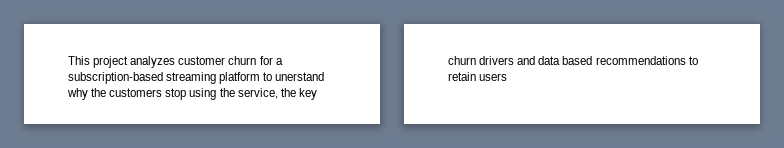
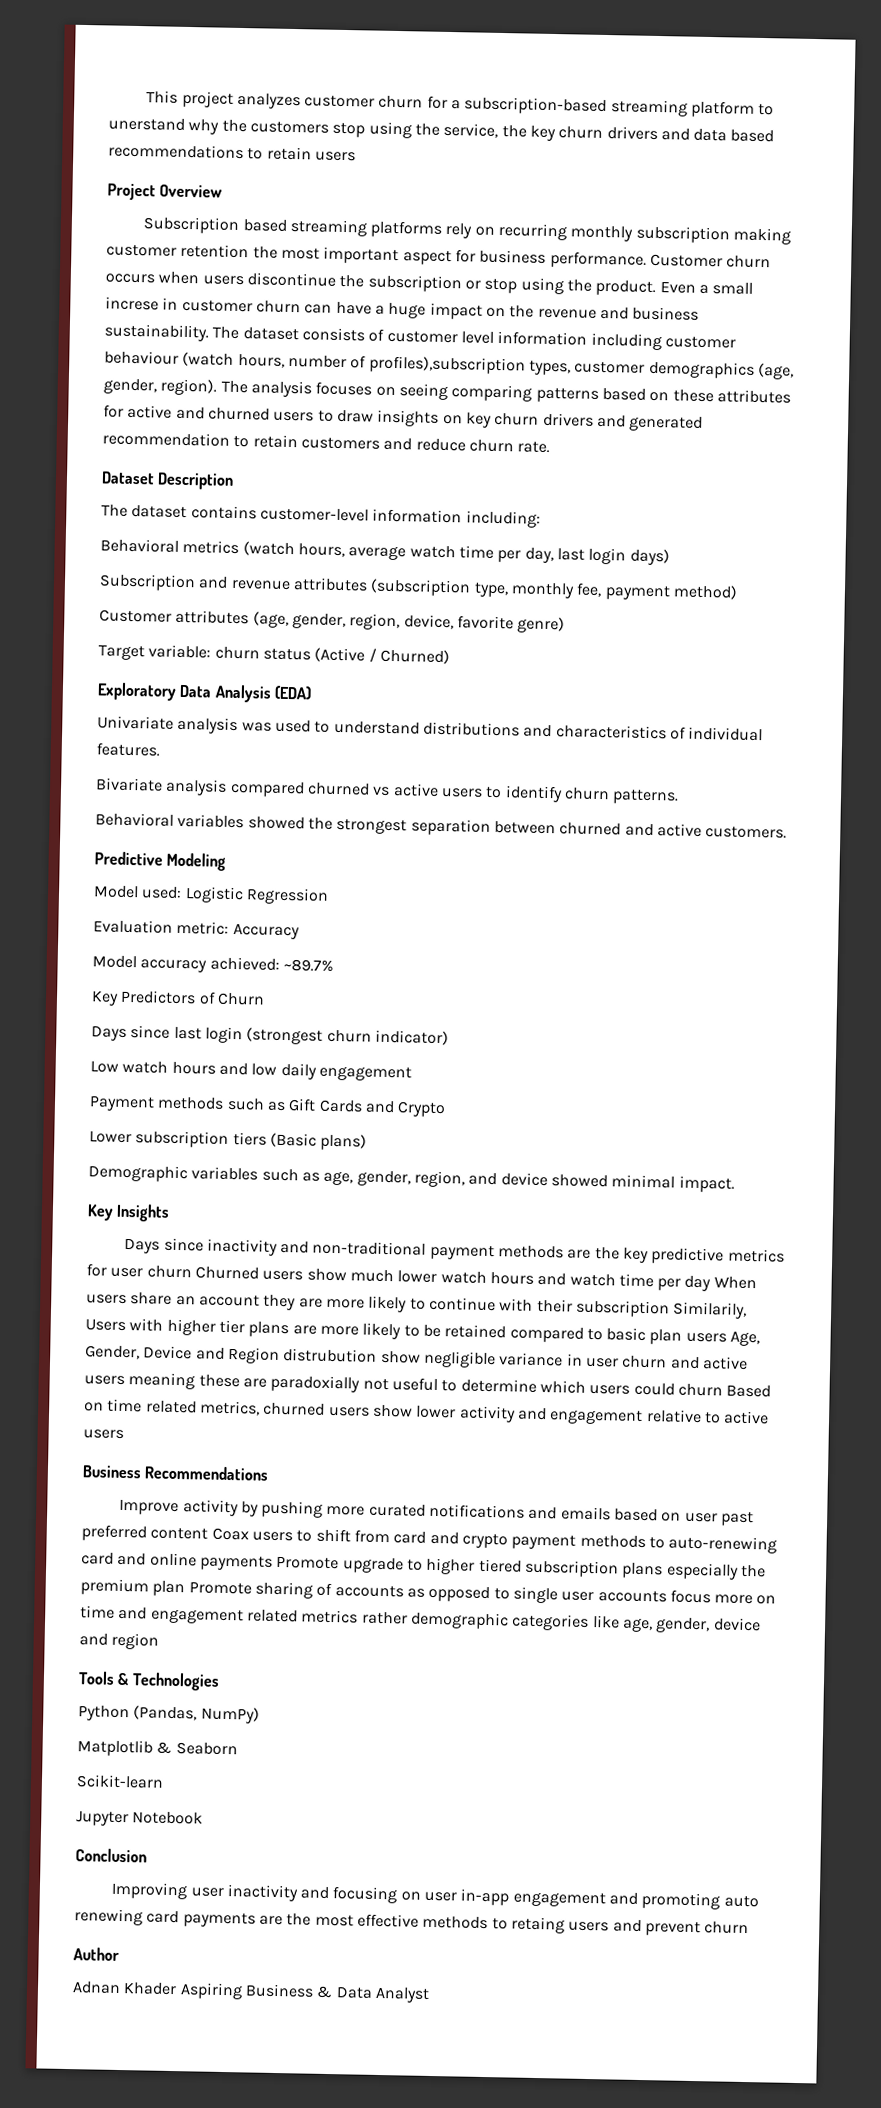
(508, 77) none -> [107,183,223,201] [143,216,792,245] [106,243,772,269] [105,271,754,297] [105,296,700,321] [104,323,736,351] [104,350,794,380] [103,378,791,404] [103,404,704,432] [102,431,551,454] [101,471,235,490] [101,504,541,528] [100,538,670,566] [99,573,738,601] [99,609,566,634] [98,644,450,665] [97,682,312,703] [97,715,764,742] [96,742,160,757] [95,777,680,805] [95,812,788,839] [94,851,227,871] [93,885,329,905] [93,919,300,940] [92,955,334,973] [91,989,265,1006] [91,1025,449,1046] [90,1060,412,1082] [89,1095,447,1118] [89,1130,368,1151] [88,1164,735,1193] [87,1203,171,1222] [124,1237,785,1265] [86,1263,757,1292] [86,1292,748,1319] [85,1318,761,1347] [85,1345,748,1370] [84,1372,772,1398] [84,1398,770,1425] [83,1429,124,1439] [82,1465,270,1481] [119,1498,755,1527] [81,1524,778,1554] [81,1552,766,1580] [80,1578,777,1605] [80,1605,761,1634] [79,1632,160,1650] [78,1671,220,1691] [78,1705,260,1724] [77,1739,238,1757] [76,1774,164,1789] [76,1810,204,1827] [75,1848,147,1863] [111,1881,759,1910] [74,1908,750,1937] [73,1947,119,1961] [72,1981,430,2003] // Project Overview // Subscription based streaming platforms rely on recurring monthly subscription making customer retention the most important aspect for business performance. Customer churn occurs when users discontinue the subscription or stop using the product. Even a small increse in customer churn can have a huge impact on the revenue and business sustainability. The dataset consists of customer level information including customer behaviour (watch hours, number of profiles),subscription types, customer demographics (age, gender, region). The analysis focuses on seeing comparing patterns based on these attributes for active and churned users to draw insights on key churn drivers and generated recommendation to retain customers and reduce churn rate. // Dataset Description // The dataset contains customer-level information including: // Behavioral metrics (watch hours, average watch time per day, last login days) // Subscription and revenue attributes (subscription type, monthly fee, payment method) // Customer attributes (age, gender, region, device, favorite genre) // Target variable: churn status (Active / Churned) // Exploratory Data Analysis (EDA) // Univariate analysis was used to understand distributions and characteristics of individual features. // Bivariate analysis compared churned vs active users to identify churn patterns. // Behavioral variables showed the strongest separation between churned and active customers. // Predictive Modeling // Model used: Logistic Regression // Evaluation metric: Accuracy // Model accuracy achieved: ~89.7% // Key Predictors of Churn // Days since last login (strongest churn indicator) // Low watch hours and low daily engagement // Payment methods such as Gift Cards and Crypto // Lower subscription tiers (Basic plans) // Demographic variables such as age, gender, region, and device showed minimal impact. // Key Insights // Days since inactivity and non-traditional payment methods are the key predictive metrics for user churn Churned users show much lower watch hours and watch time per day When users share an account they are more likely to continue with their subscription Similarily, Users with higher tier plans are more likely to be retained compared to basic plan users Age, Gender, Device and Region distrubution show negligible variance in user churn and active users meaning these are paradoxially not useful to determine which users could churn Based on time related metrics, churned users show lower activity and engagement relative to active users // Business Recommendations // Improve activity by pushing more curated notifications and emails based on user past preferred content Coax users to shift from card and crypto payment methods to auto-renewing card and online payments Promote upgrade to higher tiered subscription plans especially the premium plan Promote sharing of accounts as opposed to single user accounts focus more on time and engagement related metrics rather demographic categories like age, gender, device and region // Tools & Technologies // Python (Pandas, NumPy) // Matplotlib & Seaborn // Scikit-learn // Jupyter Notebook // Conclusion // Improving user inactivity and focusing on user in-app engagement and promoting auto renewing card payments are the most effective methods to retaing users and prevent churn // Author // Adnan Khader Aspiring Business & Data Analyst

